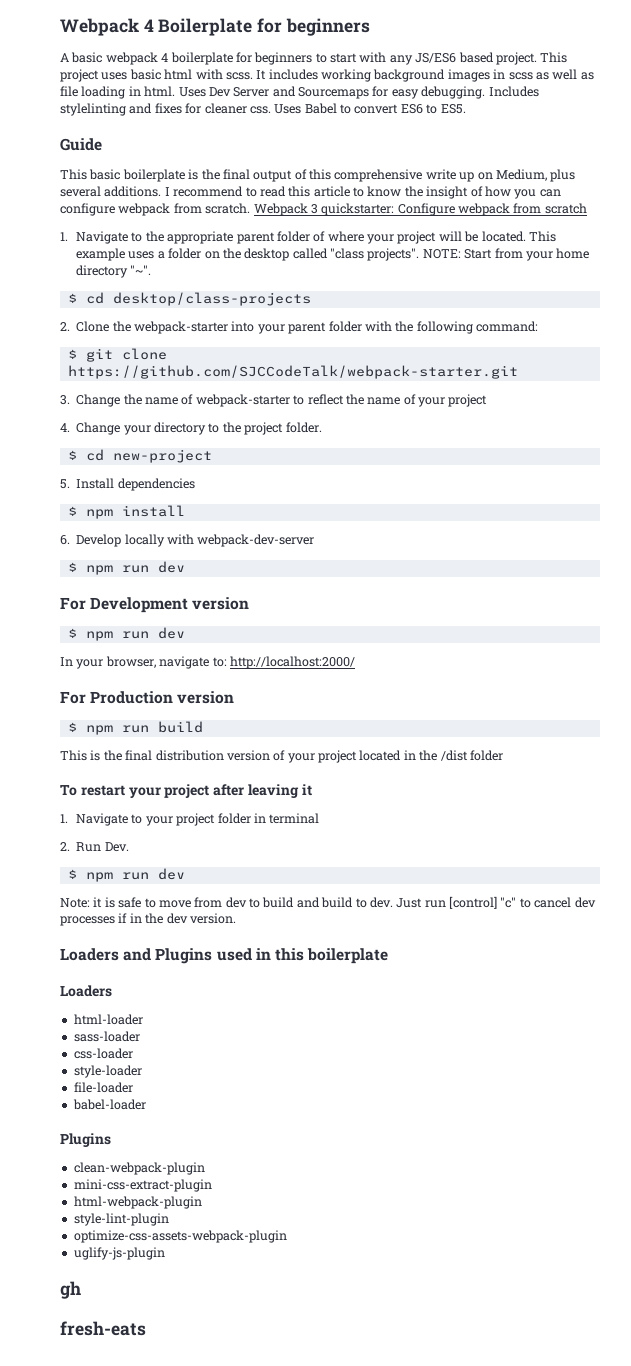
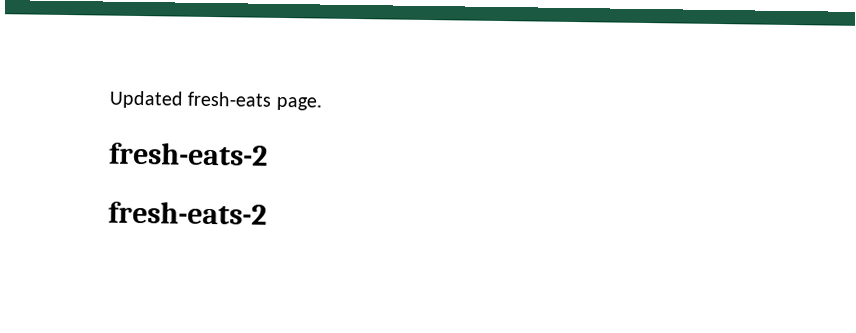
[60,18,370,36] [60,52,568,65] [60,69,594,82] [60,86,539,99] [60,103,466,116] [60,138,102,151] [60,169,576,182] [60,186,561,199] [60,203,587,216] [60,231,556,244] [76,248,590,261] [76,265,152,278] [67,292,311,306] [60,321,538,334] [67,348,167,362] [67,365,518,379] [60,394,488,407] [60,422,322,435] [67,449,212,463] [60,478,195,491] [67,505,185,519] [60,534,315,547] [67,561,185,575] [60,597,250,613] [67,627,185,641] [60,656,355,669] [60,691,235,704] [67,721,203,735] [60,750,503,763] [60,784,312,798] [60,813,320,826] [60,842,129,852] [67,868,185,882] [60,896,596,909] [60,913,236,926] [60,948,389,964] [60,985,112,997] [73,1014,143,1025] [73,1031,140,1042] [73,1048,133,1059] [73,1065,142,1078] [73,1082,133,1093] [72,1099,146,1110] [60,1133,111,1147] [73,1162,205,1175] [73,1179,212,1192] [73,1196,202,1209] [73,1213,169,1226] [73,1230,287,1243] [73,1247,165,1260] [60,1281,81,1299] [60,1321,146,1336] Webpack 4 Boilerplate for beginners // A basic webpack 4 boilerplate for beginners to start with any JS/ES6 based project. This project uses basic html with scss. It includes working background images in scss as well as file loading in html. Uses Dev Server and Sourcemaps for easy debugging. Includes stylelinting and fixes for cleaner css. Uses Babel to convert ES6 to ES5. // Guide // This basic boilerplate is the final output of this comprehensive write up on Medium, plus several additions. I recommend to read this article to know the insight of how you can configure webpack from scratch. Webpack 3 quickstarter: Configure webpack from scratch // 1. Navigate to the appropriate parent folder of where your project will be located. This example uses a folder on the desktop called "class projects". NOTE: Start from your home directory "~". // $ cd desktop/class-projects // 2. Clone the webpack-starter into your parent folder with the following command: // $ git clone https://github.com/SJCCodeTalk/webpack-starter.git // 3. Change the name of webpack-starter to reflect the name of your project // 4. Change your directory to the project folder. // $ cd new-project // 5. Install dependencies // $ npm install // 6. Develop locally with webpack-dev-server // $ npm run dev // For Development version // $ npm run dev // In your browser, navigate to: http://localhost:2000/ // For Production version // $ npm run build // This is the final distribution version of your project located in the /dist folder // To restart your project after leaving it // 1. Navigate to your project folder in terminal // 2. Run Dev. // $ npm run dev // Note: it is safe to move from dev to build and build to dev. Just run [control] "c" to cancel dev processes if in the dev version. // Loaders and Plugins used in this boilerplate // Loaders // html-loader // sass-loader // css-loader // style-loader // file-loader // babel-loader // Plugins // clean-webpack-plugin // mini-css-extract-plugin // html-webpack-plugin // style-lint-plugin // optimize-css-assets-webpack-plugin // uglify-js-plugin // gh // fresh-eats -> [109,90,322,111] [109,141,268,166] [108,200,267,225] Updated fresh-eats page. // fresh-eats-2 // fresh-eats-2

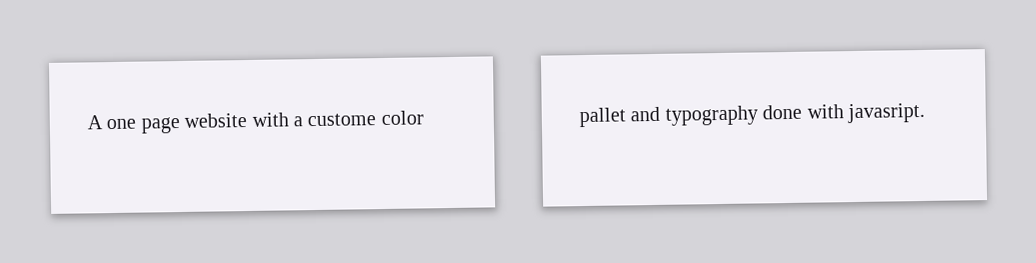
[109,90,322,111] [109,141,268,166] [108,200,267,225] Updated fresh-eats page. // fresh-eats-2 // fresh-eats-2 -> [87,102,925,134] A one page website with a custome color pallet and typography done with javasript.

